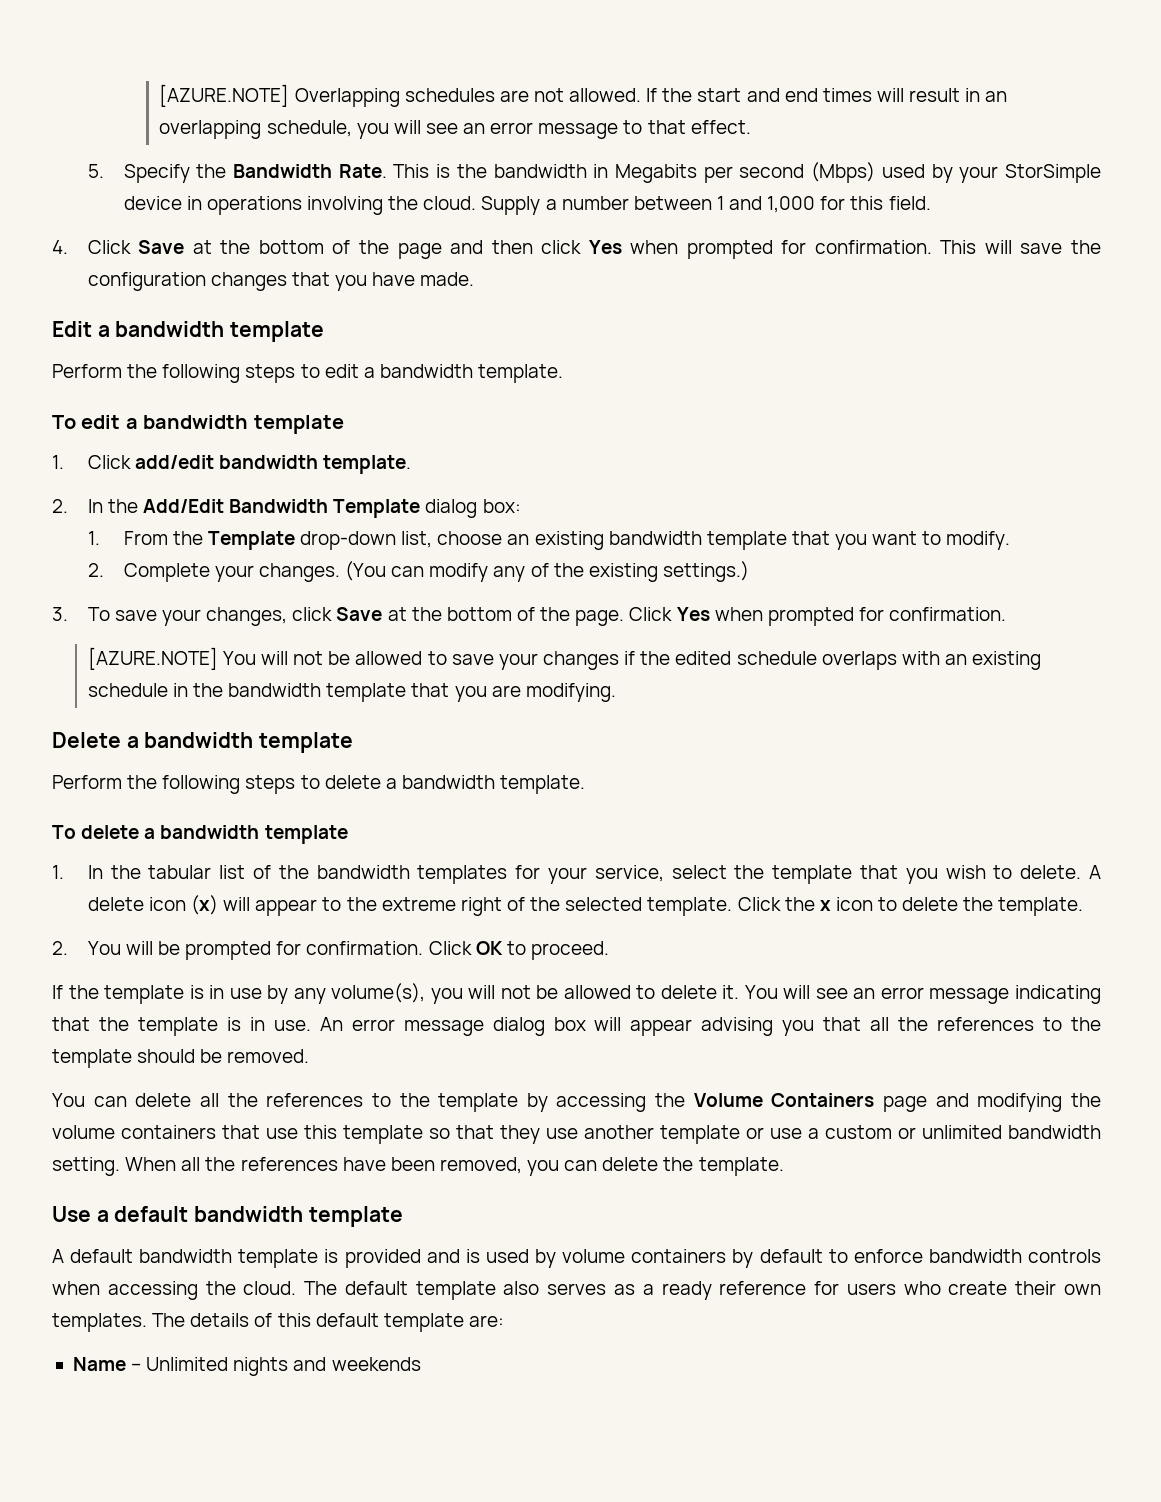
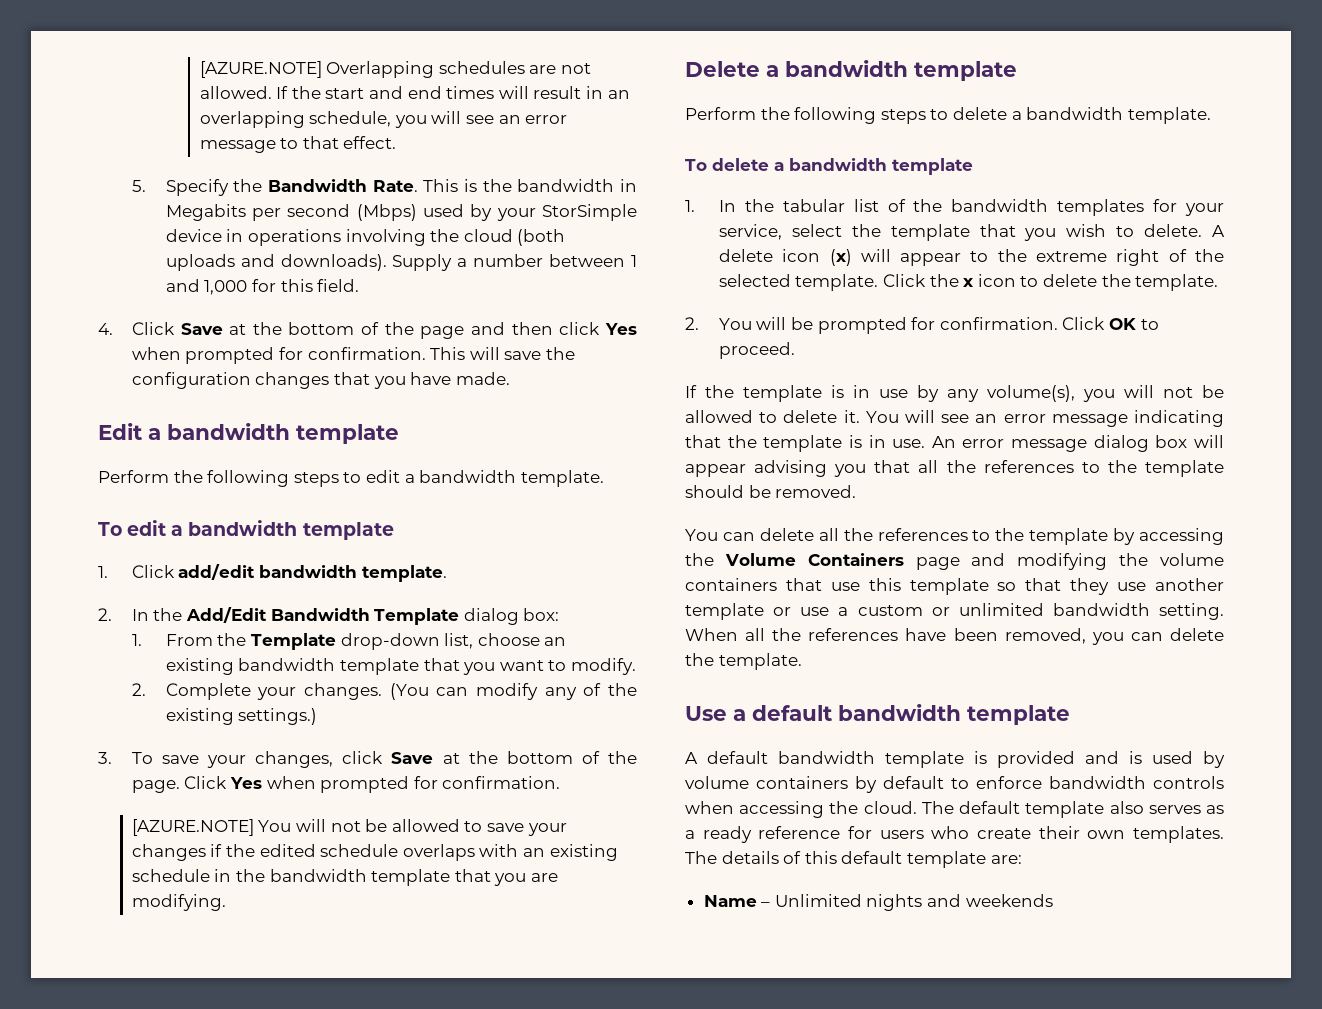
[423,196,477,210] cloud. -> [463,229,566,246] [165,254,387,271] cloud (both uploads and downloads).

